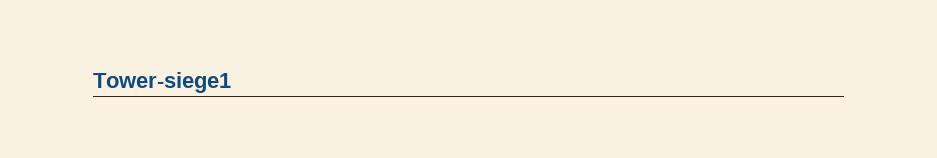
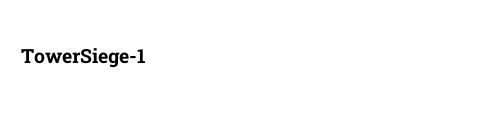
[93,72,231,93] Tower-siege1 -> [21,48,146,68] TowerSiege-1

